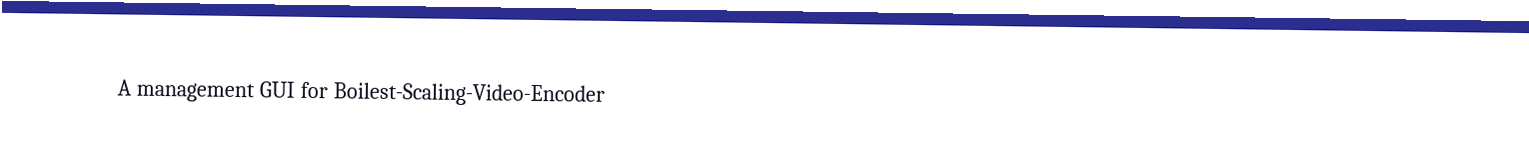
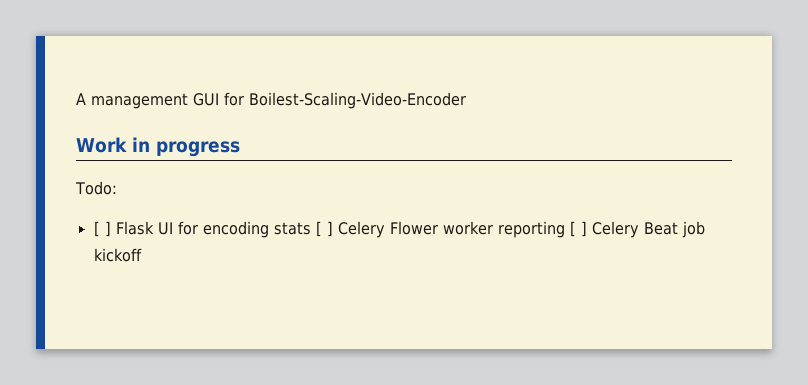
(605, 94) none -> [76,137,240,157] [75,181,117,195] [93,221,705,238] [93,248,142,262] // Work in progress // Todo: // [ ] Flask UI for encoding stats [ ] Celery Flower worker reporting [ ] Celery Beat job kickoff

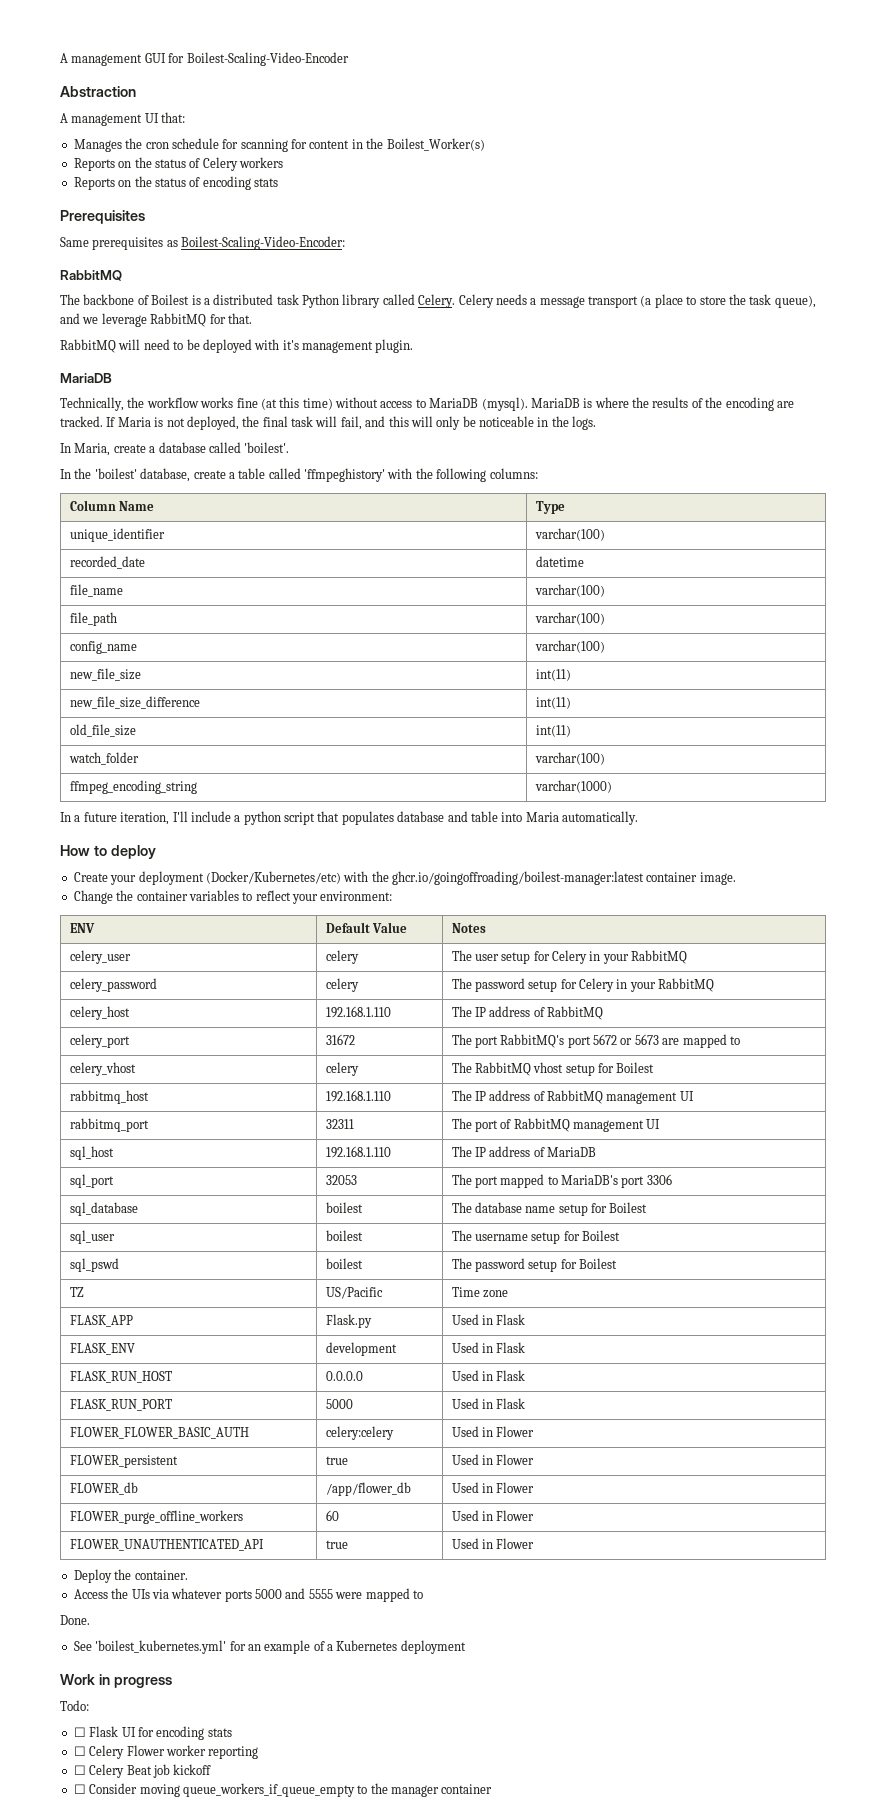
(466, 100) none -> [60,86,136,97] [60,112,186,126] [73,138,485,152] [73,157,283,171] [73,176,278,190] [60,210,145,224] [60,236,346,250] [60,270,122,281] [60,294,816,308] [60,313,252,327] [60,339,414,353] [60,373,112,383] [60,397,794,411] [60,416,597,430] [60,442,290,456] [60,468,538,482] [69,500,154,511] [535,501,565,514] [69,528,165,542] [534,528,605,541] [69,556,145,569] [535,556,584,567] [69,584,123,597] [534,584,605,597] [69,612,117,626] [534,612,605,625] [69,641,137,654] [534,640,605,653] [69,668,141,681] [535,669,571,681] [69,696,200,709] [535,697,571,709] [69,724,136,737] [535,725,571,737] [68,752,139,765] [534,752,605,765] [69,780,197,794] [534,780,612,793] [60,811,638,825] [60,845,156,859] [73,871,736,885] [73,890,393,904] [69,923,95,933] [325,922,407,933] [451,923,486,933] [69,950,131,964] [325,950,359,964] [451,950,688,964] [69,978,157,992] [325,978,359,992] [451,978,715,992] [69,1006,130,1020] [325,1006,391,1018] [451,1006,604,1020] [69,1034,130,1048] [325,1034,355,1045] [451,1034,740,1048] [69,1062,136,1076] [325,1062,359,1076] [451,1062,655,1076] [69,1090,149,1104] [325,1090,391,1102] [451,1090,694,1104] [69,1118,149,1132] [325,1119,354,1129] [451,1118,661,1132] [69,1146,114,1160] [325,1146,391,1158] [451,1146,597,1157] [69,1174,114,1188] [325,1175,357,1185] [451,1174,672,1188] [69,1202,138,1216] [325,1202,363,1213] [451,1202,648,1216] [69,1230,115,1244] [325,1230,363,1241] [451,1230,621,1244] [69,1258,119,1272] [325,1258,363,1269] [451,1258,618,1272] [69,1287,84,1297] [325,1287,383,1299] [451,1287,508,1298] [69,1315,133,1327] [325,1314,372,1328] [451,1314,526,1325] [69,1343,135,1355] [325,1342,397,1356] [451,1342,526,1353] [69,1371,172,1383] [325,1371,363,1381] [451,1370,526,1381] [69,1399,172,1411] [325,1399,353,1409] [451,1398,526,1409] [69,1427,249,1439] [325,1426,394,1440] [451,1426,535,1437] [69,1455,178,1468] [325,1456,348,1465] [451,1454,535,1465] [69,1482,138,1495] [325,1482,411,1496] [451,1482,535,1493] [69,1510,243,1524] [325,1510,339,1521] [451,1510,535,1521] [69,1539,264,1551] [325,1540,348,1549] [451,1538,535,1549] [73,1569,188,1583] [73,1588,423,1602] [60,1615,90,1625] [73,1640,466,1654] // Abstraction // A management UI that: // Manages the cron schedule for scanning for content in the Boilest_Worker(s) // Reports on the status of Celery workers // Reports on the status of encoding stats // Prerequisites // Same prerequisites as Boilest-Scaling-Video-Encoder: // RabbitMQ // The backbone of Boilest is a distributed task Python library called Celery. Celery needs a message transport (a place to store the task queue), and we leverage RabbitMQ for that. // RabbitMQ will need to be deployed with it's management plugin. // MariaDB // Technically, the workflow works fine (at this time) without access to MariaDB (mysql). MariaDB is where the results of the encoding are tracked. If Maria is not deployed, the final task will fail, and this will only be noticeable in the logs. // In Maria, create a database called 'boilest'. // In the 'boilest' database, create a table called 'ffmpeghistory' with the following columns: // Column Name | Type // unique_identifier | varchar(100) // recorded_date | datetime // file_name | varchar(100) // file_path | varchar(100) // config_name | varchar(100) // new_file_size | int(11) // new_file_size_difference | int(11) // old_file_size | int(11) // watch_folder | varchar(100) // ffmpeg_encoding_string | varchar(1000) // In a future iteration, I'll include a python script that populates database and table into Maria automatically. // How to deploy // Create your deployment (Docker/Kubernetes/etc) with the ghcr.io/goingoffroading/boilest-manager:latest container image. // Change the container variables to reflect your environment: // ENV | Default Value | Notes // celery_user | celery | The user setup for Celery in your RabbitMQ // celery_password | celery | The password setup for Celery in your RabbitMQ // celery_host | 192.168.1.110 | The IP address of RabbitMQ // celery_port | 31672 | The port RabbitMQ's port 5672 or 5673 are mapped to // celery_vhost | celery | The RabbitMQ vhost setup for Boilest // rabbitmq_host | 192.168.1.110 | The IP address of RabbitMQ management UI // rabbitmq_port | 32311 | The port of RabbitMQ management UI // sql_host | 192.168.1.110 | The IP address of MariaDB // sql_port | 32053 | The port mapped to MariaDB's port 3306 // sql_database | boilest | The database name setup for Boilest // sql_user | boilest | The username setup for Boilest // sql_pswd | boilest | The password setup for Boilest // TZ | US/Pacific | Time zone // FLASK_APP | Flask.py | Used in Flask // FLASK_ENV | development | Used in Flask // FLASK_RUN_HOST | 0.0.0.0 | Used in Flask // FLASK_RUN_PORT | 5000 | Used in Flask // FLOWER_FLOWER_BASIC_AUTH | celery:celery | Used in Flower // FLOWER_persistent | true | Used in Flower // FLOWER_db | /app/flower_db | Used in Flower // FLOWER_purge_offline_workers | 60 | Used in Flower // FLOWER_UNAUTHENTICATED_API | true | Used in Flower // Deploy the container. // Access the UIs via whatever ports 5000 and 5555 were mapped to // Done. // See 'boilest_kubernetes.yml' for an example of a Kubernetes deployment
[93,221,111,237] [ ] -> [73,1727,86,1737] ☐
[315,221,333,237] [ ] -> [73,1746,86,1756] // ☐
[569,221,587,237] [ ] -> [73,1765,86,1775] // ☐
(142, 255) none -> [73,1783,493,1797] // ☐ Consider moving queue_workers_if_queue_empty to the manager container

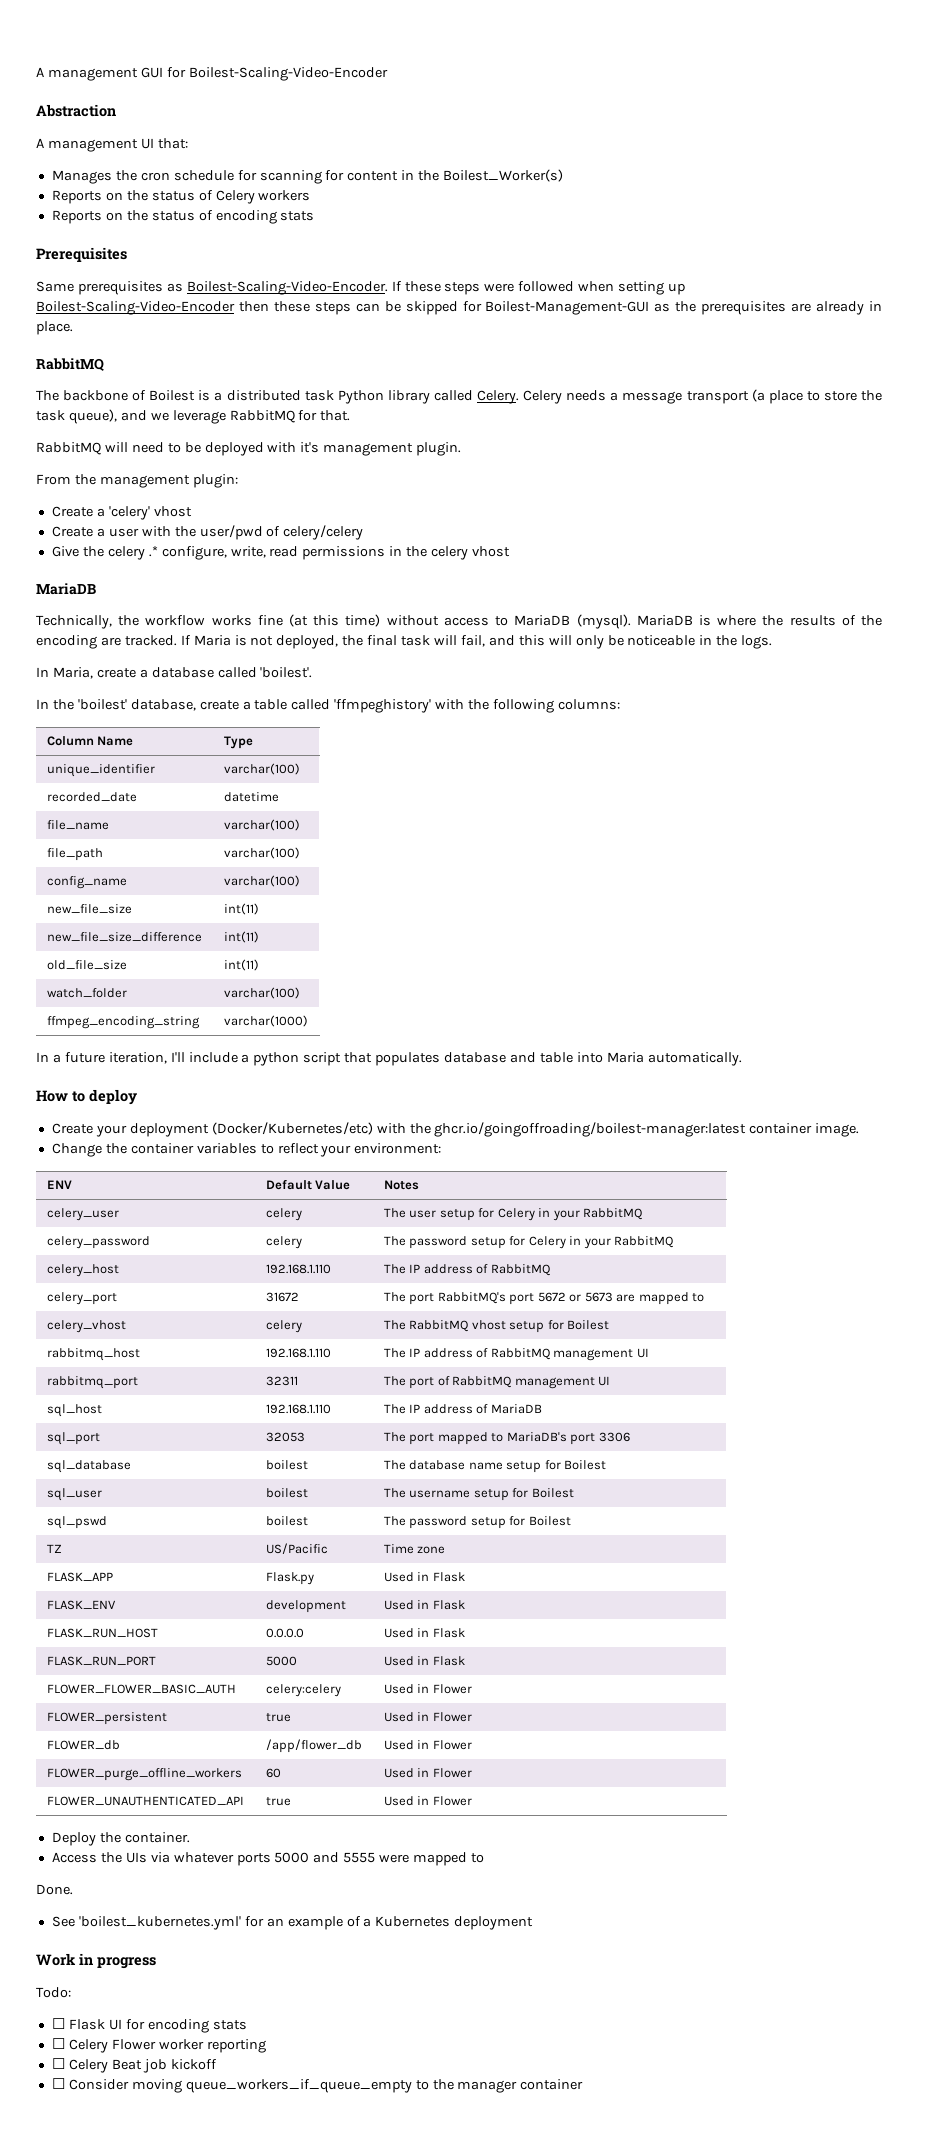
[181,236,346,250] Boilest-Scaling-Video-Encoder: -> [186,281,686,295] [36,301,883,315] [36,321,73,335] Boilest-Scaling-Video-Encoder. If these steps were followed when setting up Boilest-Scaling-Video-Encoder then these steps can be skipped for Boilest-Management-GUI as the prerequisites are already in place.
(414, 346) none -> [36,474,238,488] [51,506,192,520] [51,525,364,540] [51,546,511,560] // From the management plugin: // Create a 'celery' vhost // Create a user with the user/pwd of celery/celery // Give the celery .* configure, write, read permissions in the celery vhost

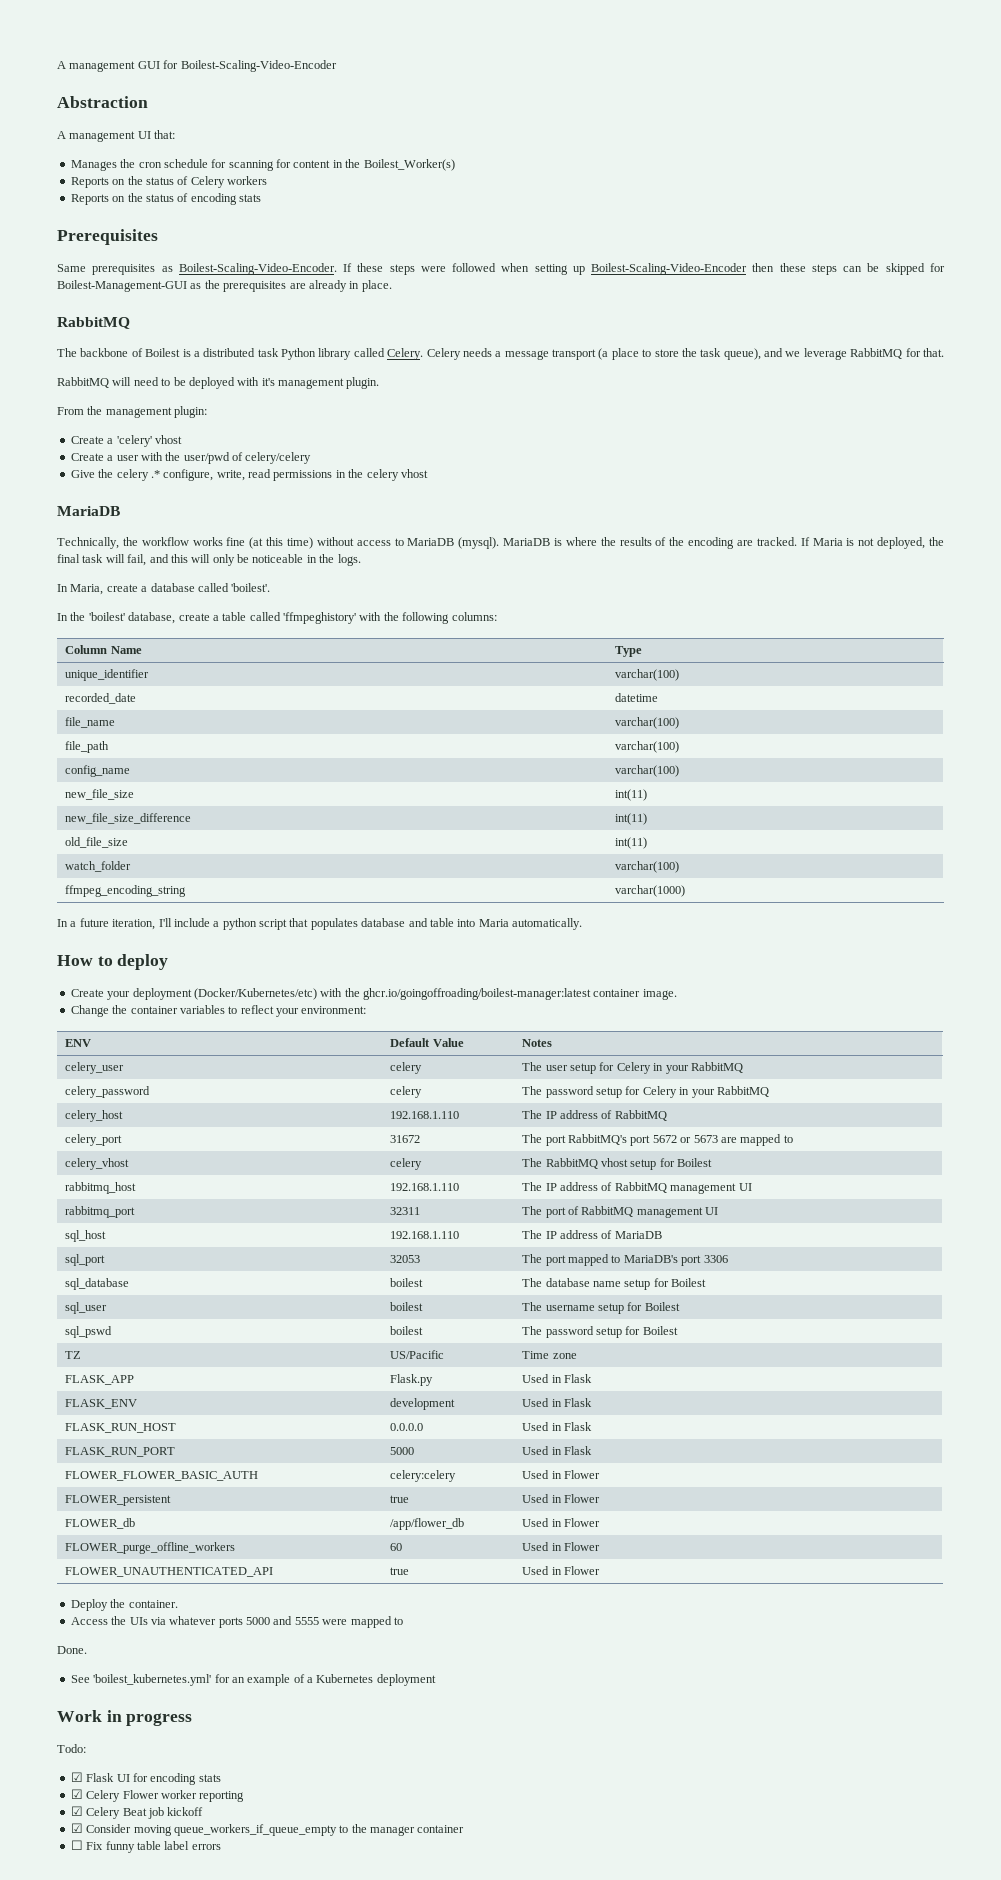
[51,2018,65,2029] ☐ -> [70,1772,83,1782] ☑
[51,2038,65,2049] ☐ -> [70,1789,83,1799] ☑
[51,2058,65,2069] ☐ -> [70,1806,83,1816] ☑
[51,2078,65,2089] ☐ -> [70,1823,83,1833] ☑
(584, 2084) none -> [70,1840,221,1853] // ☐ Fix funny table label errors

